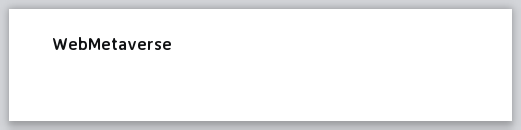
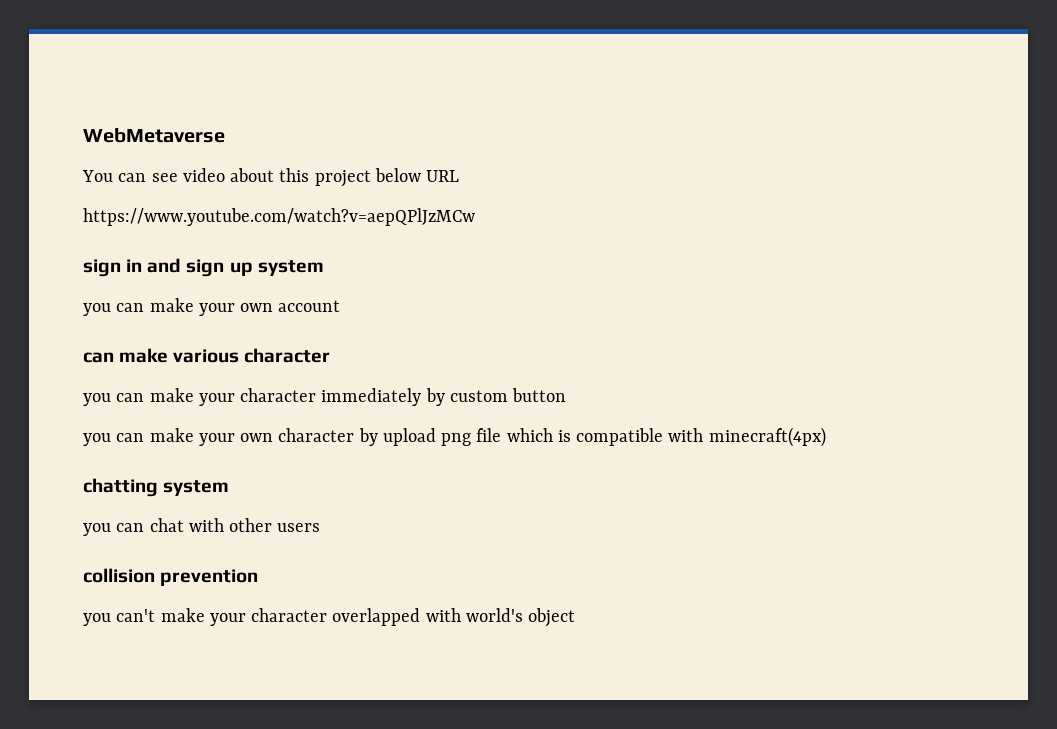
(172, 43) none -> [82,168,460,187] [83,208,475,226] [83,258,324,277] [83,298,341,316] [83,348,331,363] [83,388,567,406] [83,427,826,447] [83,478,230,497] [83,518,321,536] [83,568,259,586] [83,608,576,627] // You can see video about this project below URL // https://www.youtube.com/watch?v=aepQPlJzMCw // sign in and sign up system // you can make your own account // can make various character // you can make your character immediately by custom button // you can make your own character by upload png file which is compatible with minecraft(4px) // chatting system // you can chat with other users // collision prevention // you can't make your character overlapped with world's object

